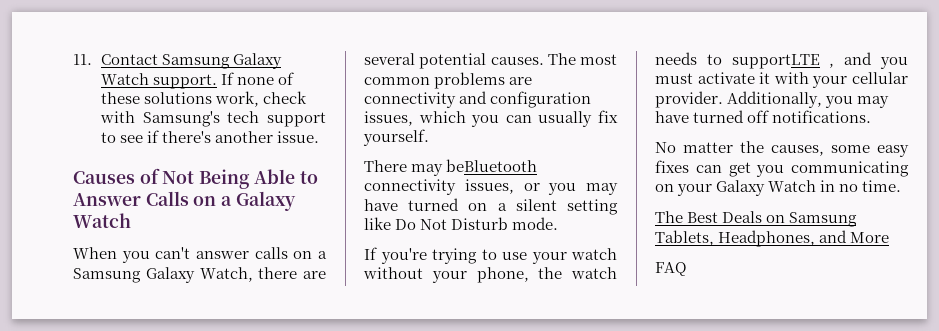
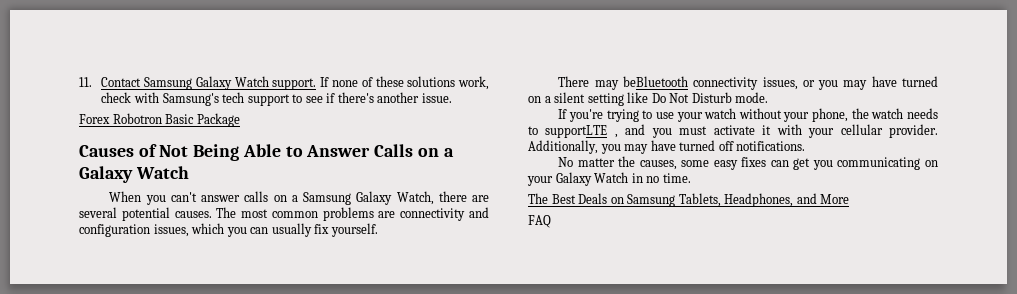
(320, 137) none -> [79,113,240,127] // Forex Robotron Basic Package

